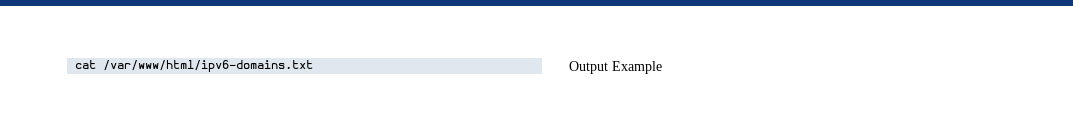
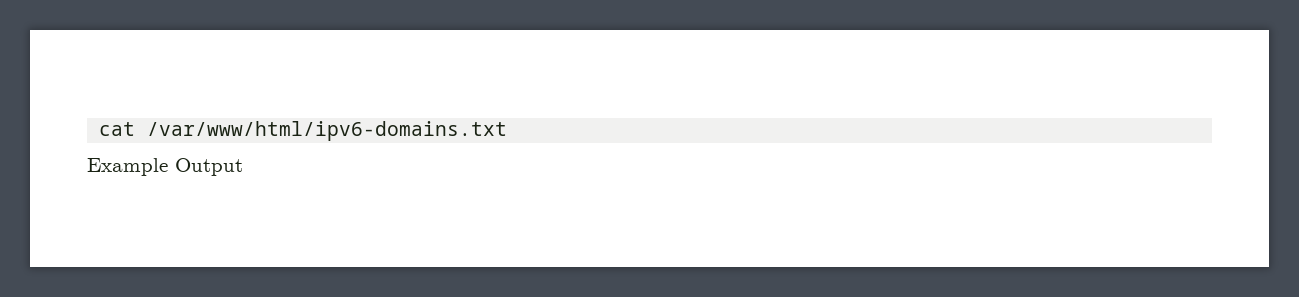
[569,61,662,74] Output Example -> [87,158,243,176] Example Output

